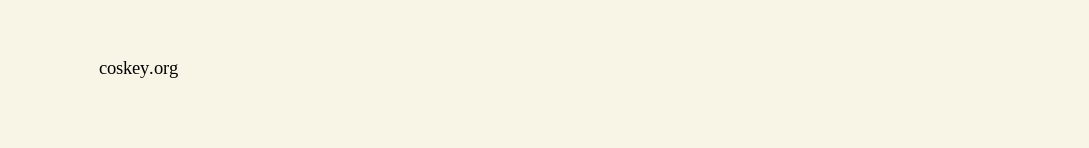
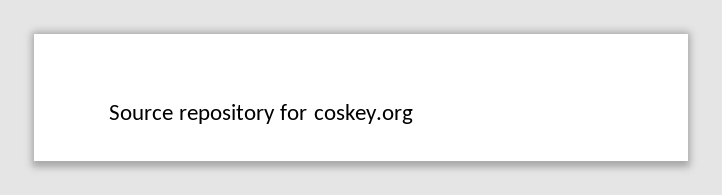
(99, 69) none -> [109,104,308,124] Source repository for

